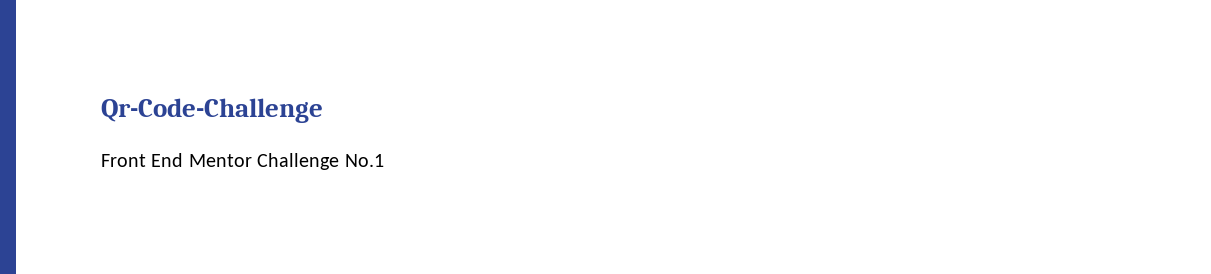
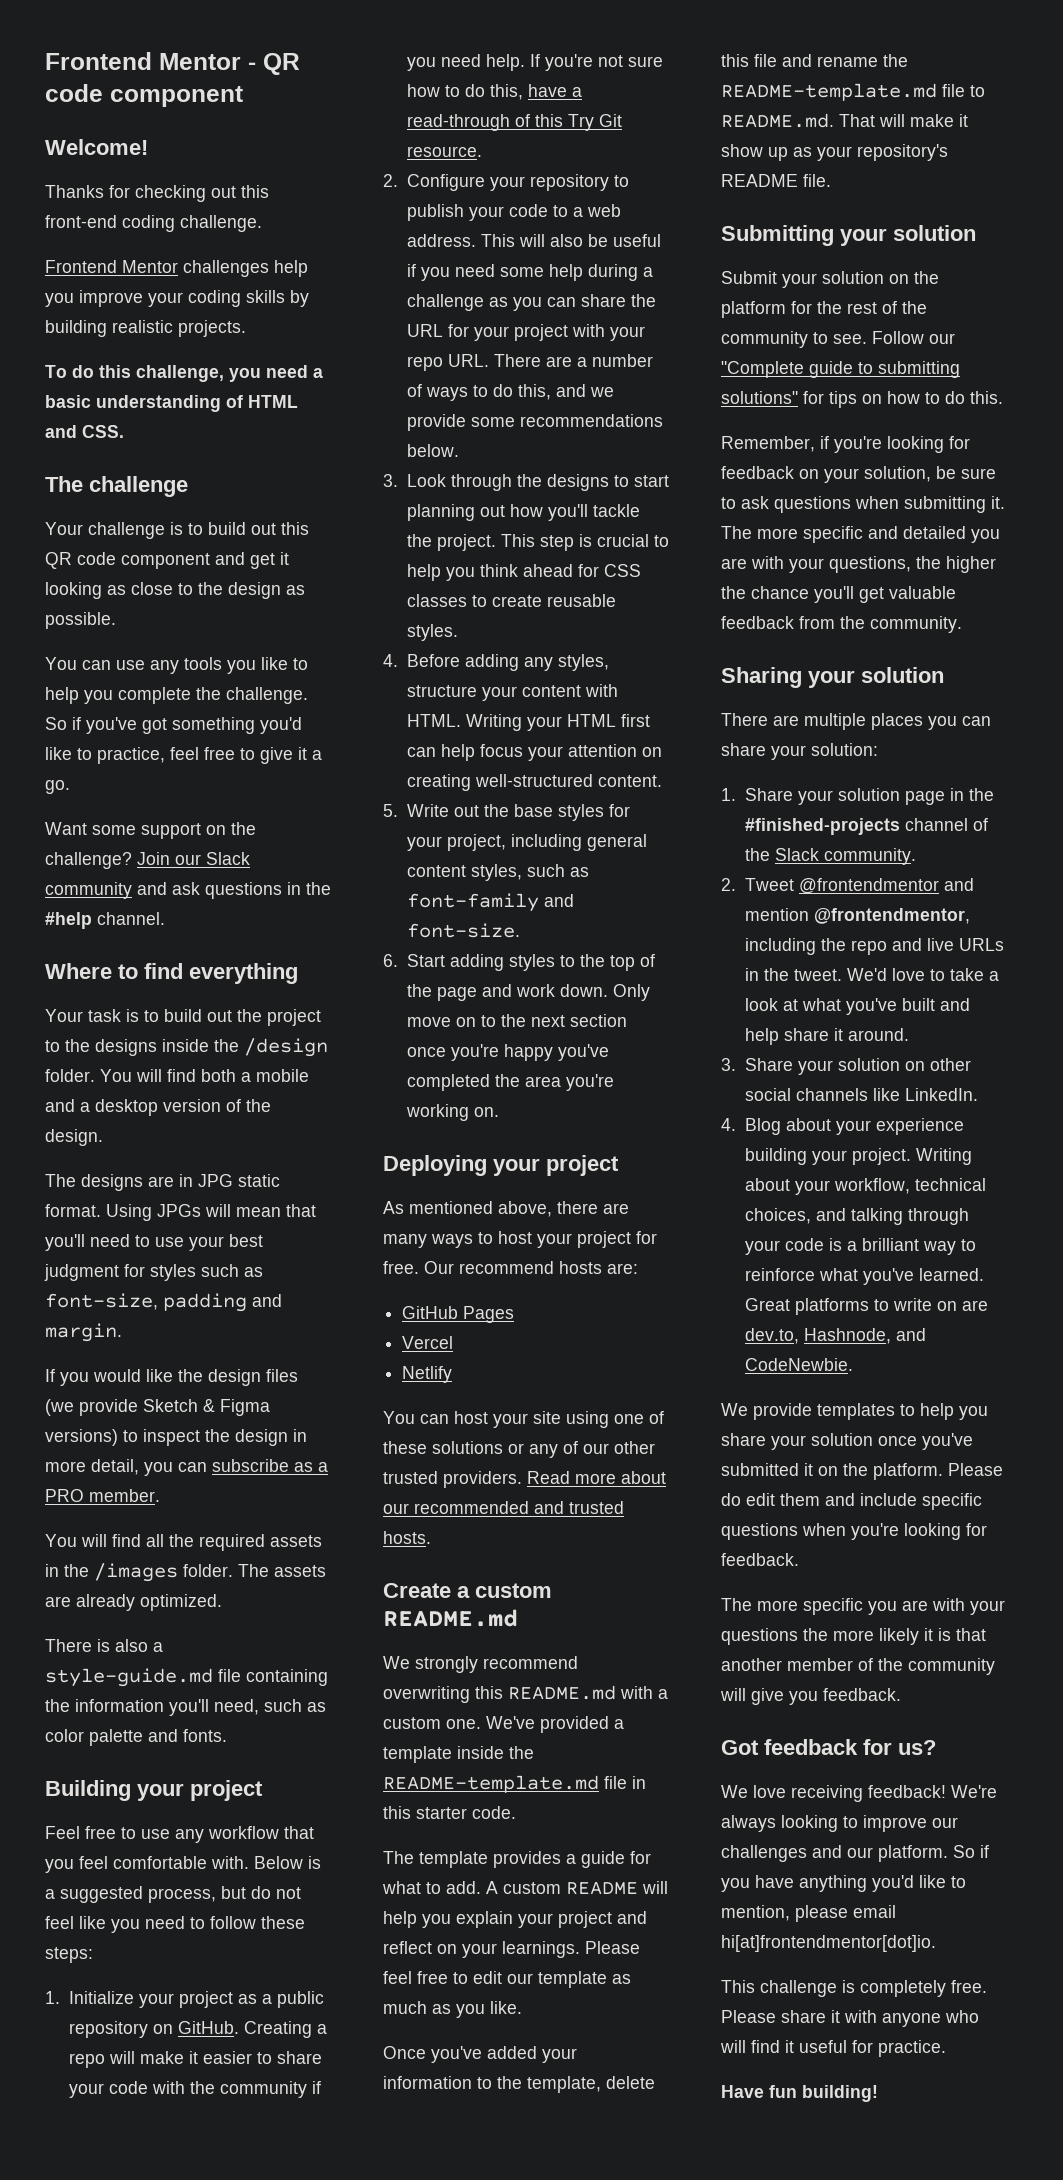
[101,98,323,123] [101,153,384,170] Qr-Code-Challenge // Front End Mentor Challenge No.1 -> [45,52,300,75] [45,84,243,107] [45,139,148,155] [45,185,269,202] [45,215,262,232] [45,260,308,277] [45,290,309,307] [45,320,246,337] [45,365,323,382] [45,395,298,412] [45,425,124,438] [45,476,188,497] [45,522,309,539] [45,552,289,569] [45,582,305,599] [45,612,116,629] [45,657,308,674] [45,687,308,704] [45,717,302,734] [45,747,322,764] [45,780,70,794] [45,822,256,839] [45,852,250,869] [45,882,331,899] [45,912,165,929] [45,963,298,984] [45,1009,321,1026] [45,1038,328,1057] [45,1069,309,1082] [45,1099,271,1116] [45,1129,103,1146] [45,1174,280,1191] [45,1204,316,1221] [45,1234,263,1251] [44,1264,263,1281] [45,1293,282,1312] [45,1323,122,1342] [45,1369,298,1386] [45,1399,270,1416] [45,1429,307,1446] [45,1459,328,1476] [45,1489,160,1502] [45,1534,322,1551] [45,1563,326,1582] [45,1594,222,1611] [45,1639,163,1652] [45,1668,328,1687] [45,1699,326,1716] [45,1729,227,1746] [45,1780,263,1801] [45,1826,314,1843] [45,1856,321,1873] [45,1886,301,1903] [45,1916,305,1933] [45,1947,93,1963] [45,1991,324,2008] [68,2021,327,2038] [68,2051,322,2068] [68,2081,321,2098] [406,54,663,71] [406,84,582,100] [406,114,622,131] [406,146,482,157] [383,174,629,191] [406,204,621,221] [406,234,661,247] [406,264,653,281] [406,294,656,311] [406,324,645,341] [406,354,653,371] [406,384,614,401] [406,414,663,431] [406,444,459,457] [383,474,669,491] [406,504,640,521] [406,534,669,551] [406,564,641,581] [406,594,616,607] [406,624,458,641] [383,654,609,671] [406,684,618,701] [406,714,650,731] [406,744,662,761] [406,774,662,791] [383,804,630,821] [406,834,647,851] [406,864,589,881] [406,893,574,912] [406,923,520,938] [383,954,655,971] [406,984,650,1001] [406,1014,627,1027] [406,1044,609,1061] [406,1074,614,1091] [405,1104,499,1121] [383,1155,619,1176] [383,1201,629,1217] [383,1231,657,1248] [383,1261,638,1274] [402,1306,515,1323] [402,1336,454,1349] [402,1366,453,1383] [383,1411,664,1428] [383,1441,655,1458] [383,1471,666,1488] [383,1501,624,1514] [383,1531,431,1544] [383,1583,552,1598] [383,1609,518,1627] [383,1656,578,1673] [383,1685,668,1703] [383,1716,624,1733] [383,1746,534,1763] [383,1775,646,1793] [383,1806,516,1819] [383,1851,651,1868] [382,1881,668,1895] [383,1911,647,1928] [383,1941,640,1958] [383,1971,631,1988] [383,2001,522,2018] [383,2046,577,2063] [383,2076,655,2093] [721,54,908,67] [721,83,985,101] [721,113,968,128] [721,144,948,161] [721,174,831,187] [721,225,976,246] [721,271,939,288] [721,301,927,318] [721,331,955,348] [721,361,960,378] [721,391,1003,408] [721,436,970,453] [721,466,996,483] [721,496,1005,513] [721,526,1000,543] [721,556,996,573] [721,586,956,603] [721,616,962,633] [721,667,944,688] [721,713,991,730] [721,743,878,760] [721,788,994,805] [744,818,988,835] [744,848,916,865] [721,878,974,894] [744,908,970,924] [744,938,1004,955] [744,968,999,981] [744,998,970,1015] [744,1028,909,1045] [721,1058,971,1075] [744,1088,978,1101] [721,1118,964,1135] [744,1148,972,1165] [744,1178,986,1195] [744,1208,969,1225] [744,1238,976,1255] [744,1268,984,1285] [744,1298,988,1315] [744,1328,926,1344] [744,1358,853,1371] [721,1403,988,1420] [721,1433,973,1450] [721,1463,1003,1480] [721,1493,982,1510] [721,1523,987,1540] [721,1553,799,1566] [721,1598,1005,1615] [721,1628,986,1645] [721,1658,995,1675] [720,1688,901,1705] [721,1739,936,1755] [721,1785,997,1802] [721,1815,958,1832] [721,1845,989,1862] [721,1875,966,1892] [721,1905,896,1922] [721,1935,936,1952] [721,1980,987,1997] [721,2010,979,2027] [720,2040,946,2057] [721,2085,878,2102] Frontend Mentor - QR code component // Welcome! // Thanks for checking out this front-end coding challenge. // Frontend Mentor challenges help you improve your coding skills by building realistic projects. // To do this challenge, you need a basic understanding of HTML and CSS. // The challenge // Your challenge is to build out this QR code component and get it looking as close to the design as possible. // You can use any tools you like to help you complete the challenge. So if you've got something you'd like to practice, feel free to give it a go. // Want some support on the challenge? Join our Slack community and ask questions in the #help channel. // Where to find everything // Your task is to build out the project to the designs inside the /design folder. You will find both a mobile and a desktop version of the design. // The designs are in JPG static format. Using JPGs will mean that you'll need to use your best judgment for styles such as font-size, padding and margin. // If you would like the design files (we provide Sketch & Figma versions) to inspect the design in more detail, you can subscribe as a PRO member. // You will find all the required assets in the /images folder. The assets are already optimized. // There is also a style-guide.md file containing the information you'll need, such as color palette and fonts. // Building your project // Feel free to use any workflow that you feel comfortable with. Below is a suggested process, but do not feel like you need to follow these steps: // 1. Initialize your project as a public repository on GitHub. Creating a repo will make it easier to share your code with the community if you need help. If you're not sure how to do this, have a read-through of this Try Git resource. // 2. Configure your repository to publish your code to a web address. This will also be useful if you need some help during a challenge as you can share the URL for your project with your repo URL. There are a number of ways to do this, and we provide some recommendations below. // 3. Look through the designs to start planning out how you'll tackle the project. This step is crucial to help you think ahead for CSS classes to create reusable styles. // 4. Before adding any styles, structure your content with HTML. Writing your HTML first can help focus your attention on creating well-structured content. // 5. Write out the base styles for your project, including general content styles, such as font-family and font-size. // 6. Start adding styles to the top of the page and work down. Only move on to the next section once you're happy you've completed the area you're working on. // Deploying your project // As mentioned above, there are many ways to host your project for free. Our recommend hosts are: // GitHub Pages // Vercel // Netlify // You can host your site using one of these solutions or any of our other trusted providers. Read more about our recommended and trusted hosts. // Create a custom README.md // We strongly recommend overwriting this README.md with a custom one. We've provided a template inside the README-template.md file in this starter code. // The template provides a guide for what to add. A custom README will help you explain your project and reflect on your learnings. Please feel free to edit our template as much as you like. // Once you've added your information to the template, delete this file and rename the README-template.md file to README.md. That will make it show up as your repository's README file. // Submitting your solution // Submit your solution on the platform for the rest of the community to see. Follow our "Complete guide to submitting solutions" for tips on how to do this. // Remember, if you're looking for feedback on your solution, be sure to ask questions when submitting it. The more specific and detailed you are with your questions, the higher the chance you'll get valuable feedback from the community. // Sharing your solution // There are multiple places you can share your solution: // 1. Share your solution page in the #finished-projects channel of the Slack community. // 2. Tweet @frontendmentor and mention @frontendmentor, including the repo and live URLs in the tweet. We'd love to take a look at what you've built and help share it around. // 3. Share your solution on other social channels like LinkedIn. // 4. Blog about your experience building your project. Writing about your workflow, technical choices, and talking through your code is a brilliant way to reinforce what you've learned. Great platforms to write on are dev.to, Hashnode, and CodeNewbie. // We provide templates to help you share your solution once you've submitted it on the platform. Please do edit them and include specific questions when you're looking for feedback. // The more specific you are with your questions the more likely it is that another member of the community will give you feedback. // Got feedback for us? // We love receiving feedback! We're always looking to improve our challenges and our platform. So if you have anything you'd like to mention, please email hi[at]frontendmentor[dot]io. // This challenge is completely free. Please share it with anyone who will find it useful for practice. // Have fun building!

